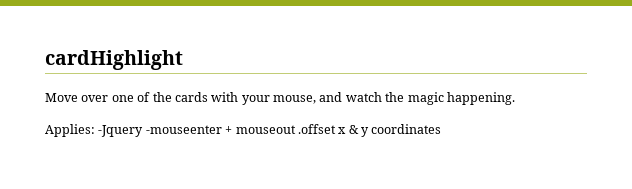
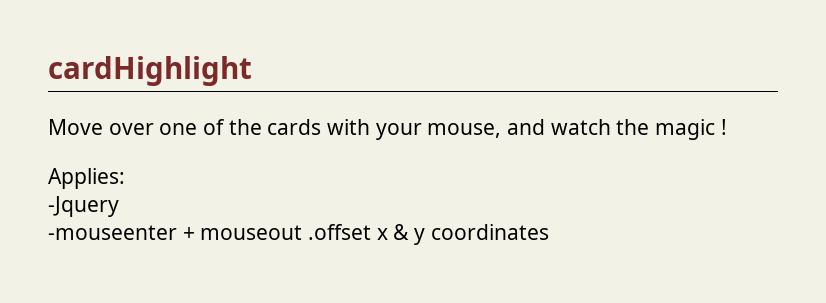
[446,92,515,105] happening. -> [720,119,727,135] !
(95, 130) none -> (125, 178) //
(144, 131) none -> (119, 206) //

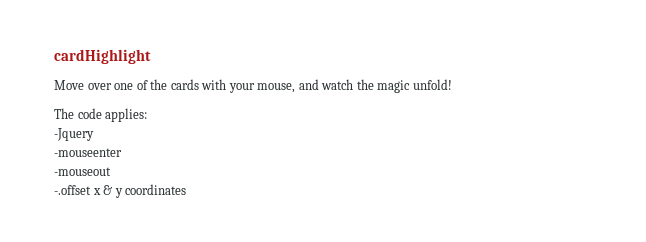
[720,119,727,135] [48,168,125,189] ! // Applies: -> [412,79,452,90] [54,108,148,122] unfold! // The code applies:
[182,224,372,240] + mouseout .offset -> [54,167,111,176] [54,185,91,195] // -mouseout // -.offset

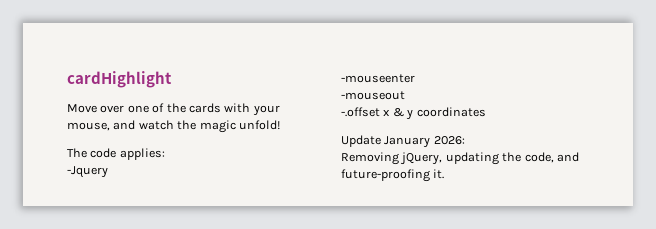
(187, 189) none -> [341,135,465,148] [341,152,579,165] [341,169,445,182] // Update January 2026: // Removing jQuery, updating the code, and future-proofing it.

